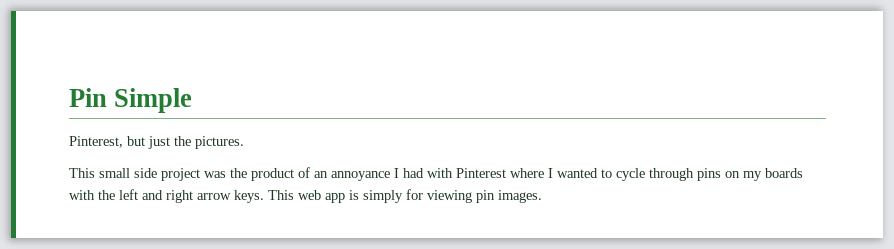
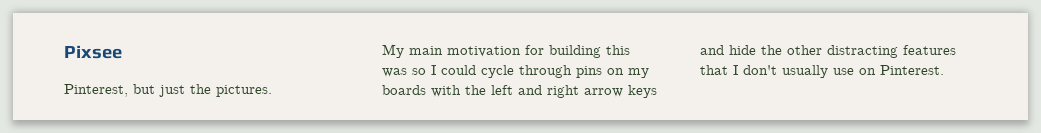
[69,88,193,113] Pin Simple -> [64,45,122,59] Pixsee
[69,167,612,181] This small side project was the product of an annoyance I had with Pinterest where I wanted to -> [382,44,630,58] [382,65,476,77] My main motivation for building this was so I could
[234,189,542,203] keys. This web app is simply for viewing pin images. -> [628,85,657,98] [700,45,956,58] [700,65,944,78] keys and hide the other distracting features that I don't usually use on Pinterest.

